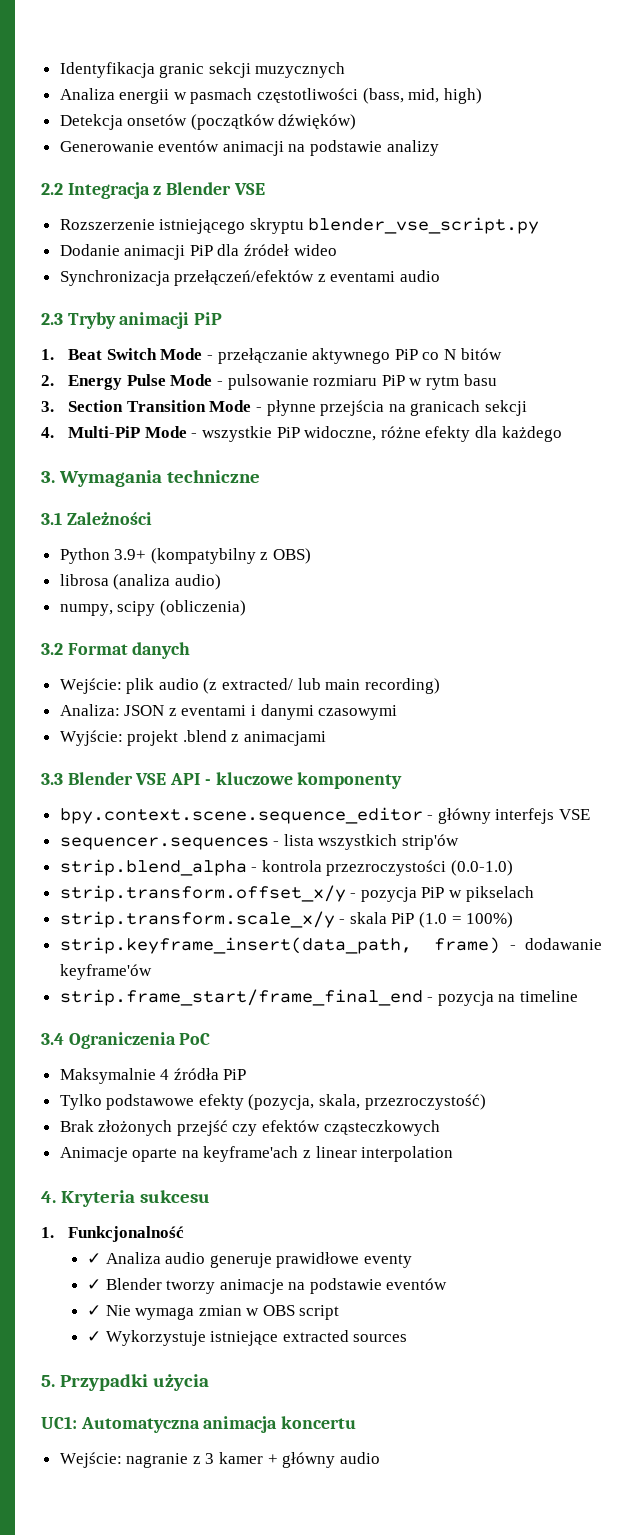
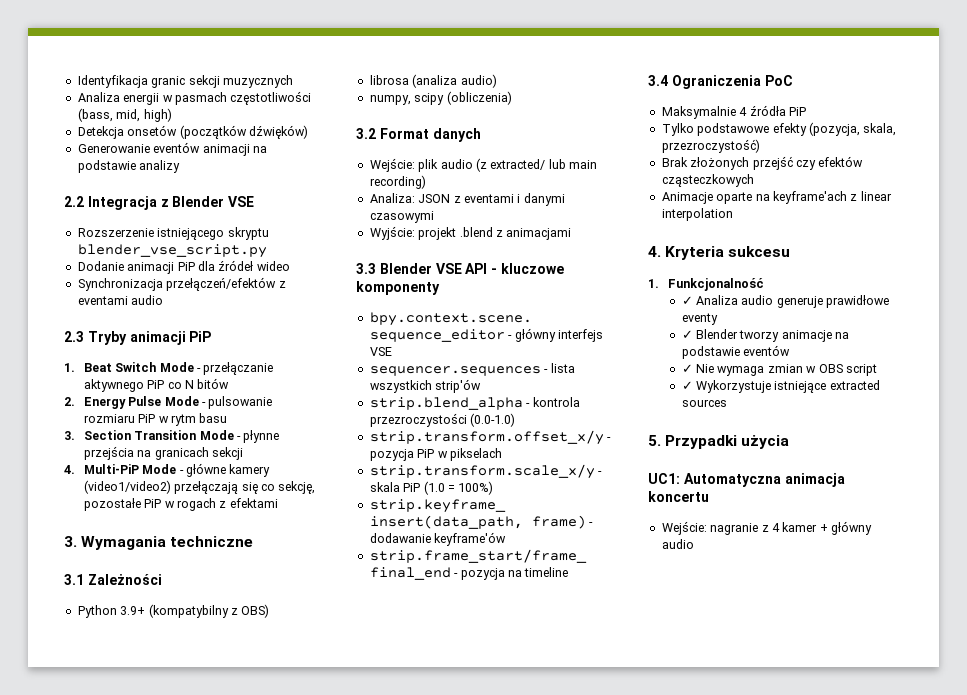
[202,426,562,442] wszystkie PiP widoczne, różne efekty dla każdego -> [186,463,271,477] [83,480,316,494] [83,498,278,511] główne kamery (video1/video2) przełączają się co sekcję, pozostałe PiP w rogach z efektami
[205,1453,215,1464] 3 -> [771,523,780,532] 4

